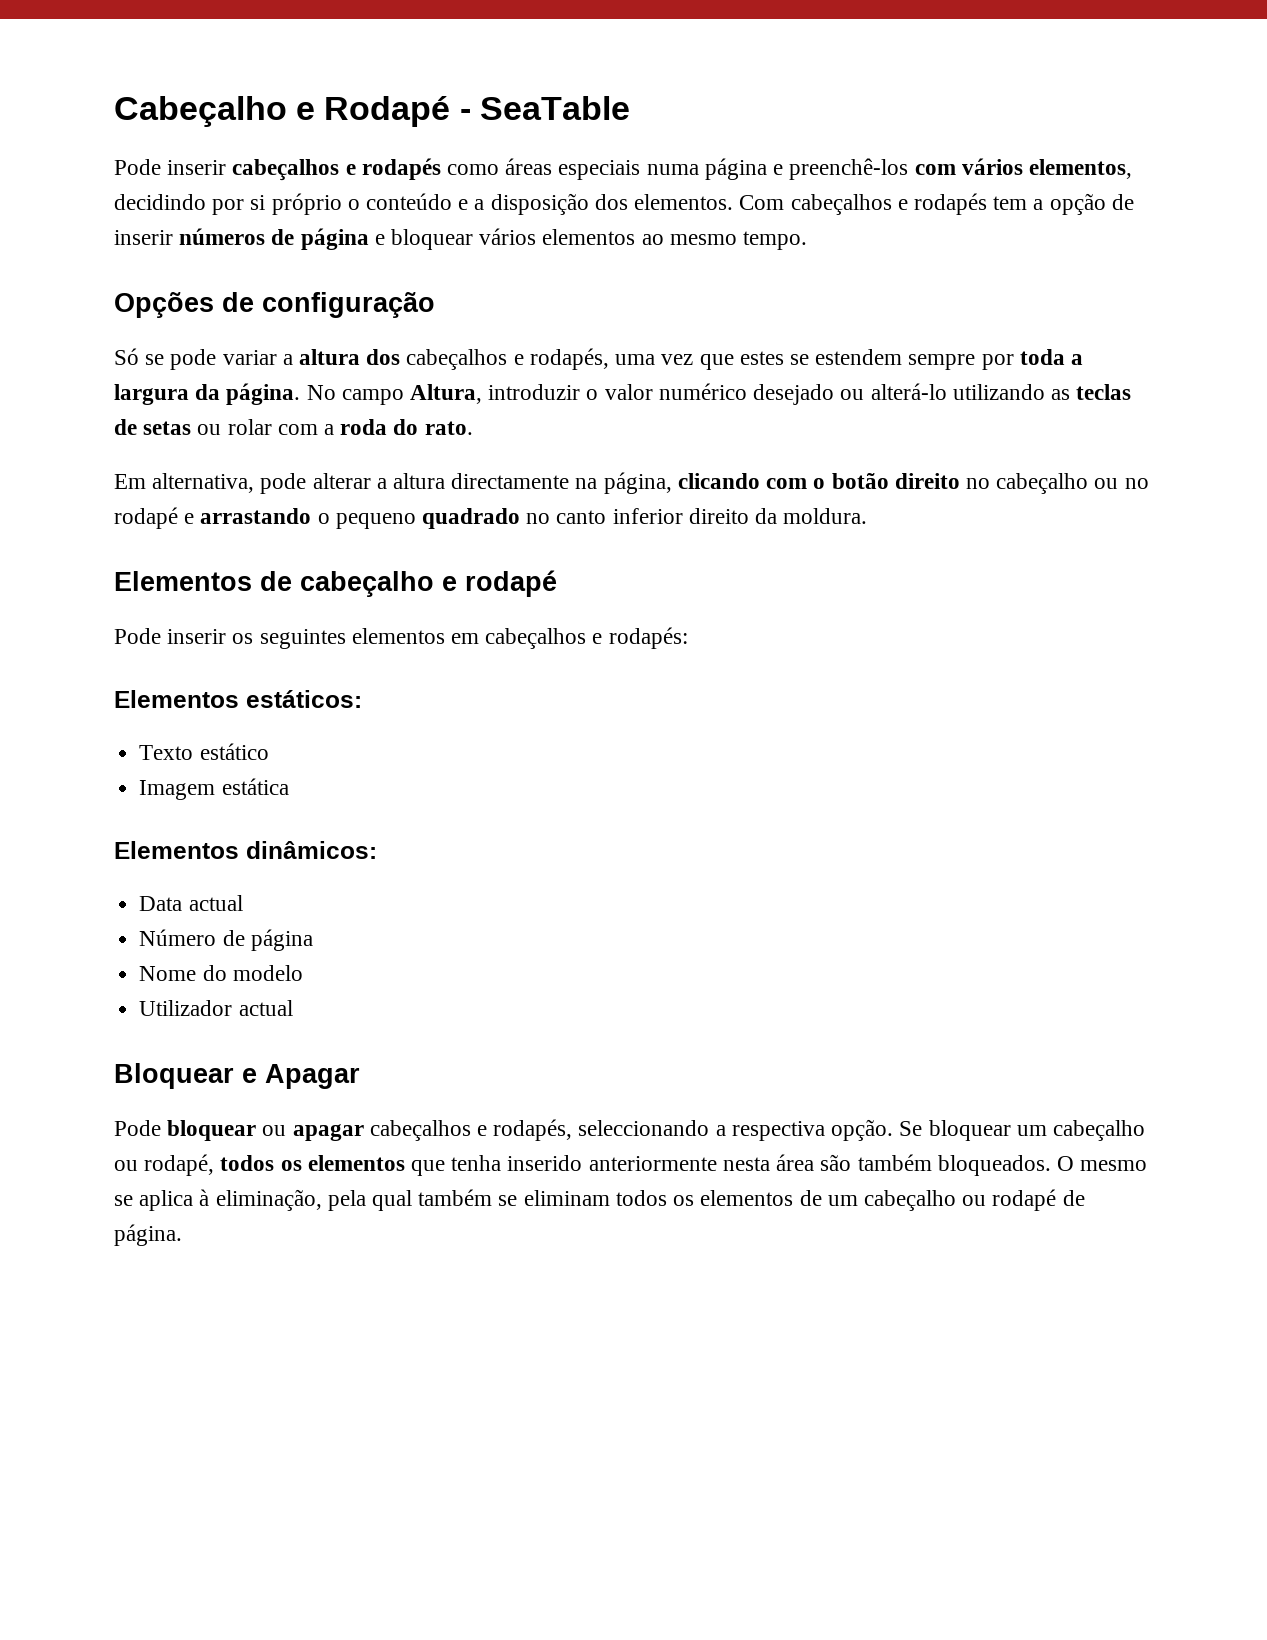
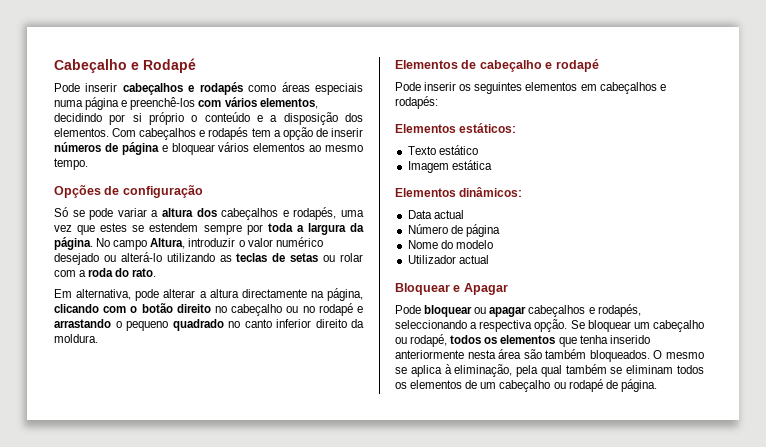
[459,96,630,120] - SeaTable -> (196, 65) none

